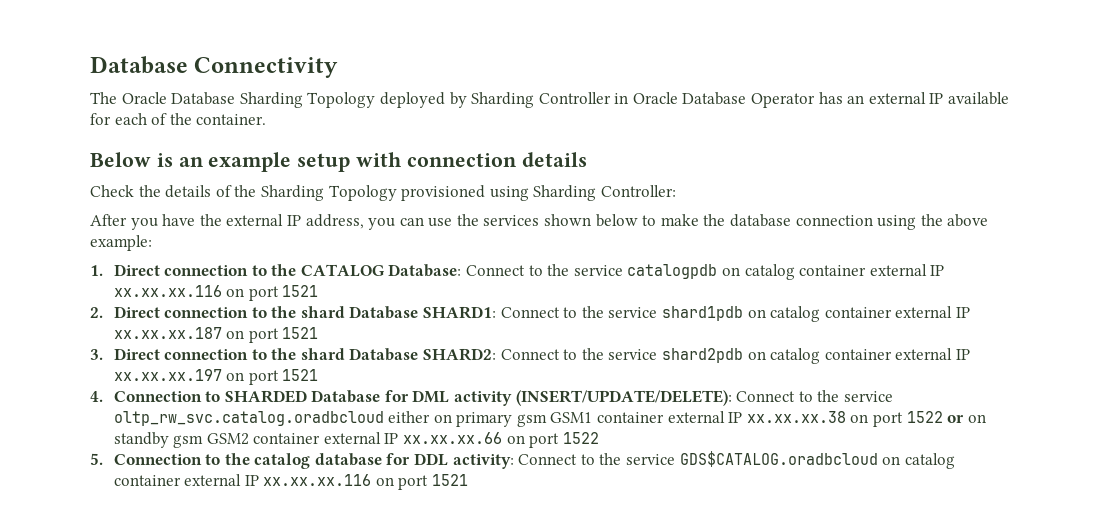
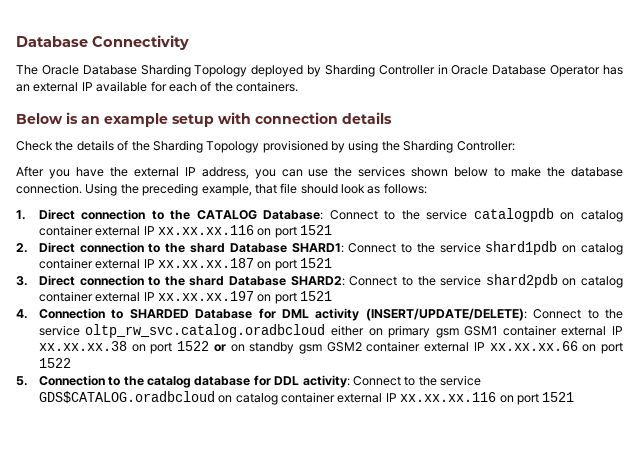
[196,114,267,125] container. -> [236,81,298,92] containers.
[489,186,529,201] using -> [331,140,400,153] by using the
[795,214,989,230] [90,235,152,251] connection using the above example: -> [16,183,427,196] connection. Using the preceding example, that file should look as follows:

